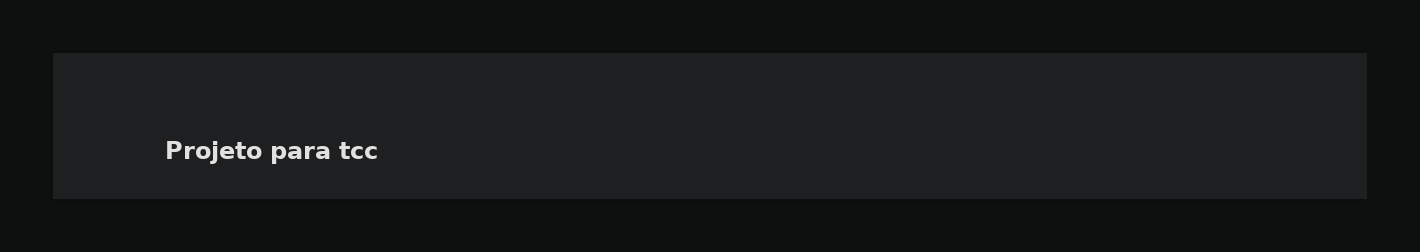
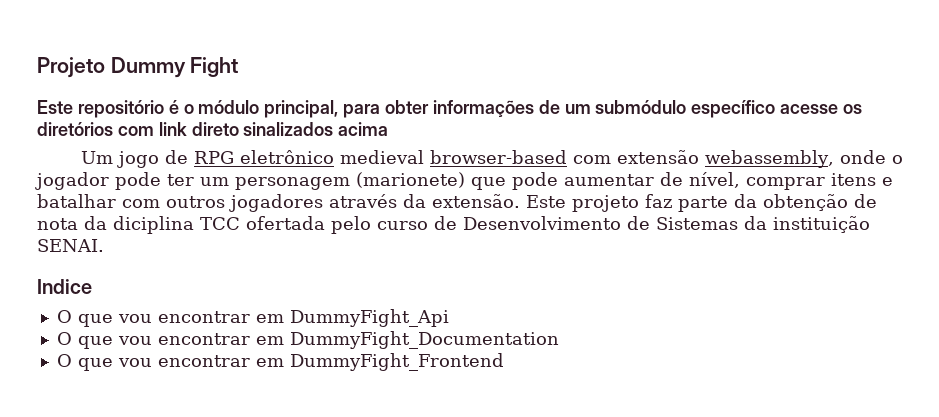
[270,142,378,164] para tcc -> [110,57,239,78] [37,100,863,118] [37,122,389,136] [80,150,903,168] [35,172,893,190] [37,194,877,212] [37,216,870,234] [37,239,104,252] [37,279,92,294] [56,309,449,327] [56,331,559,349] [56,353,504,371] Dummy Fight // Este repositório é o módulo principal, para obter informações de um submódulo específico acesse os diretórios com link direto sinalizados acima // Um jogo de RPG eletrônico medieval browser-based com extensão webassembly, onde o jogador pode ter um personagem (marionete) que pode aumentar de nível, comprar itens e batalhar com outros jogadores através da extensão. Este projeto faz parte da obtenção de nota da diciplina TCC ofertada pelo curso de Desenvolvimento de Sistemas da instituição SENAI. // Indice // O que vou encontrar em DummyFight_Api // O que vou encontrar em DummyFight_Documentation // O que vou encontrar em DummyFight_Frontend

